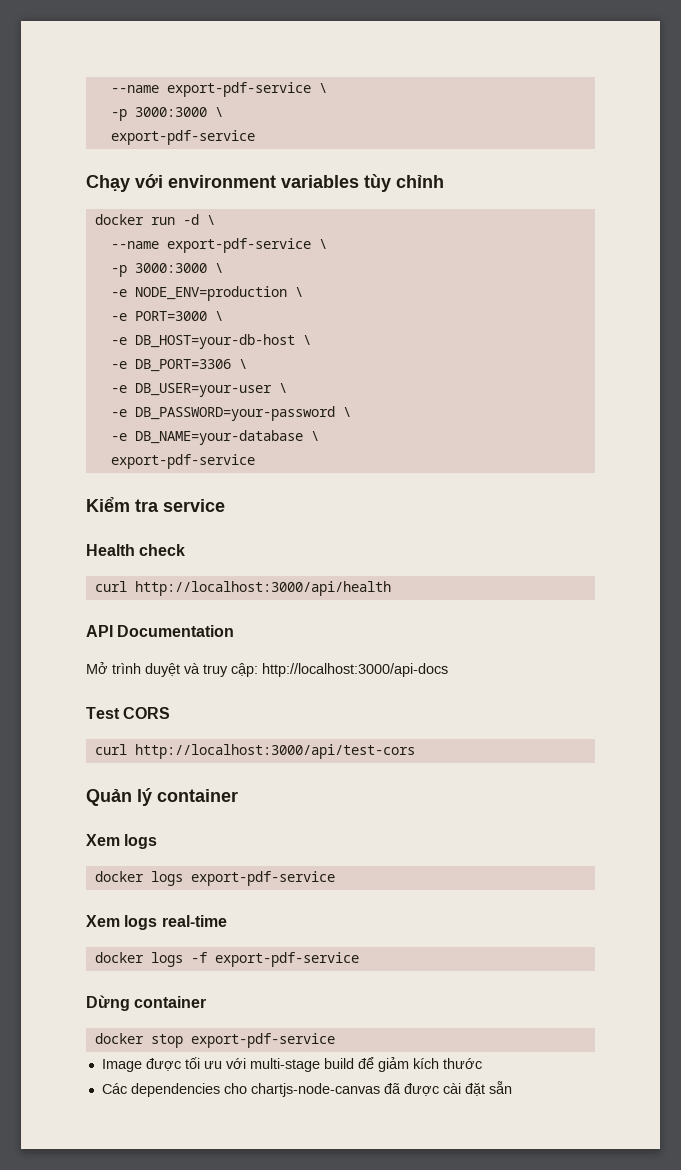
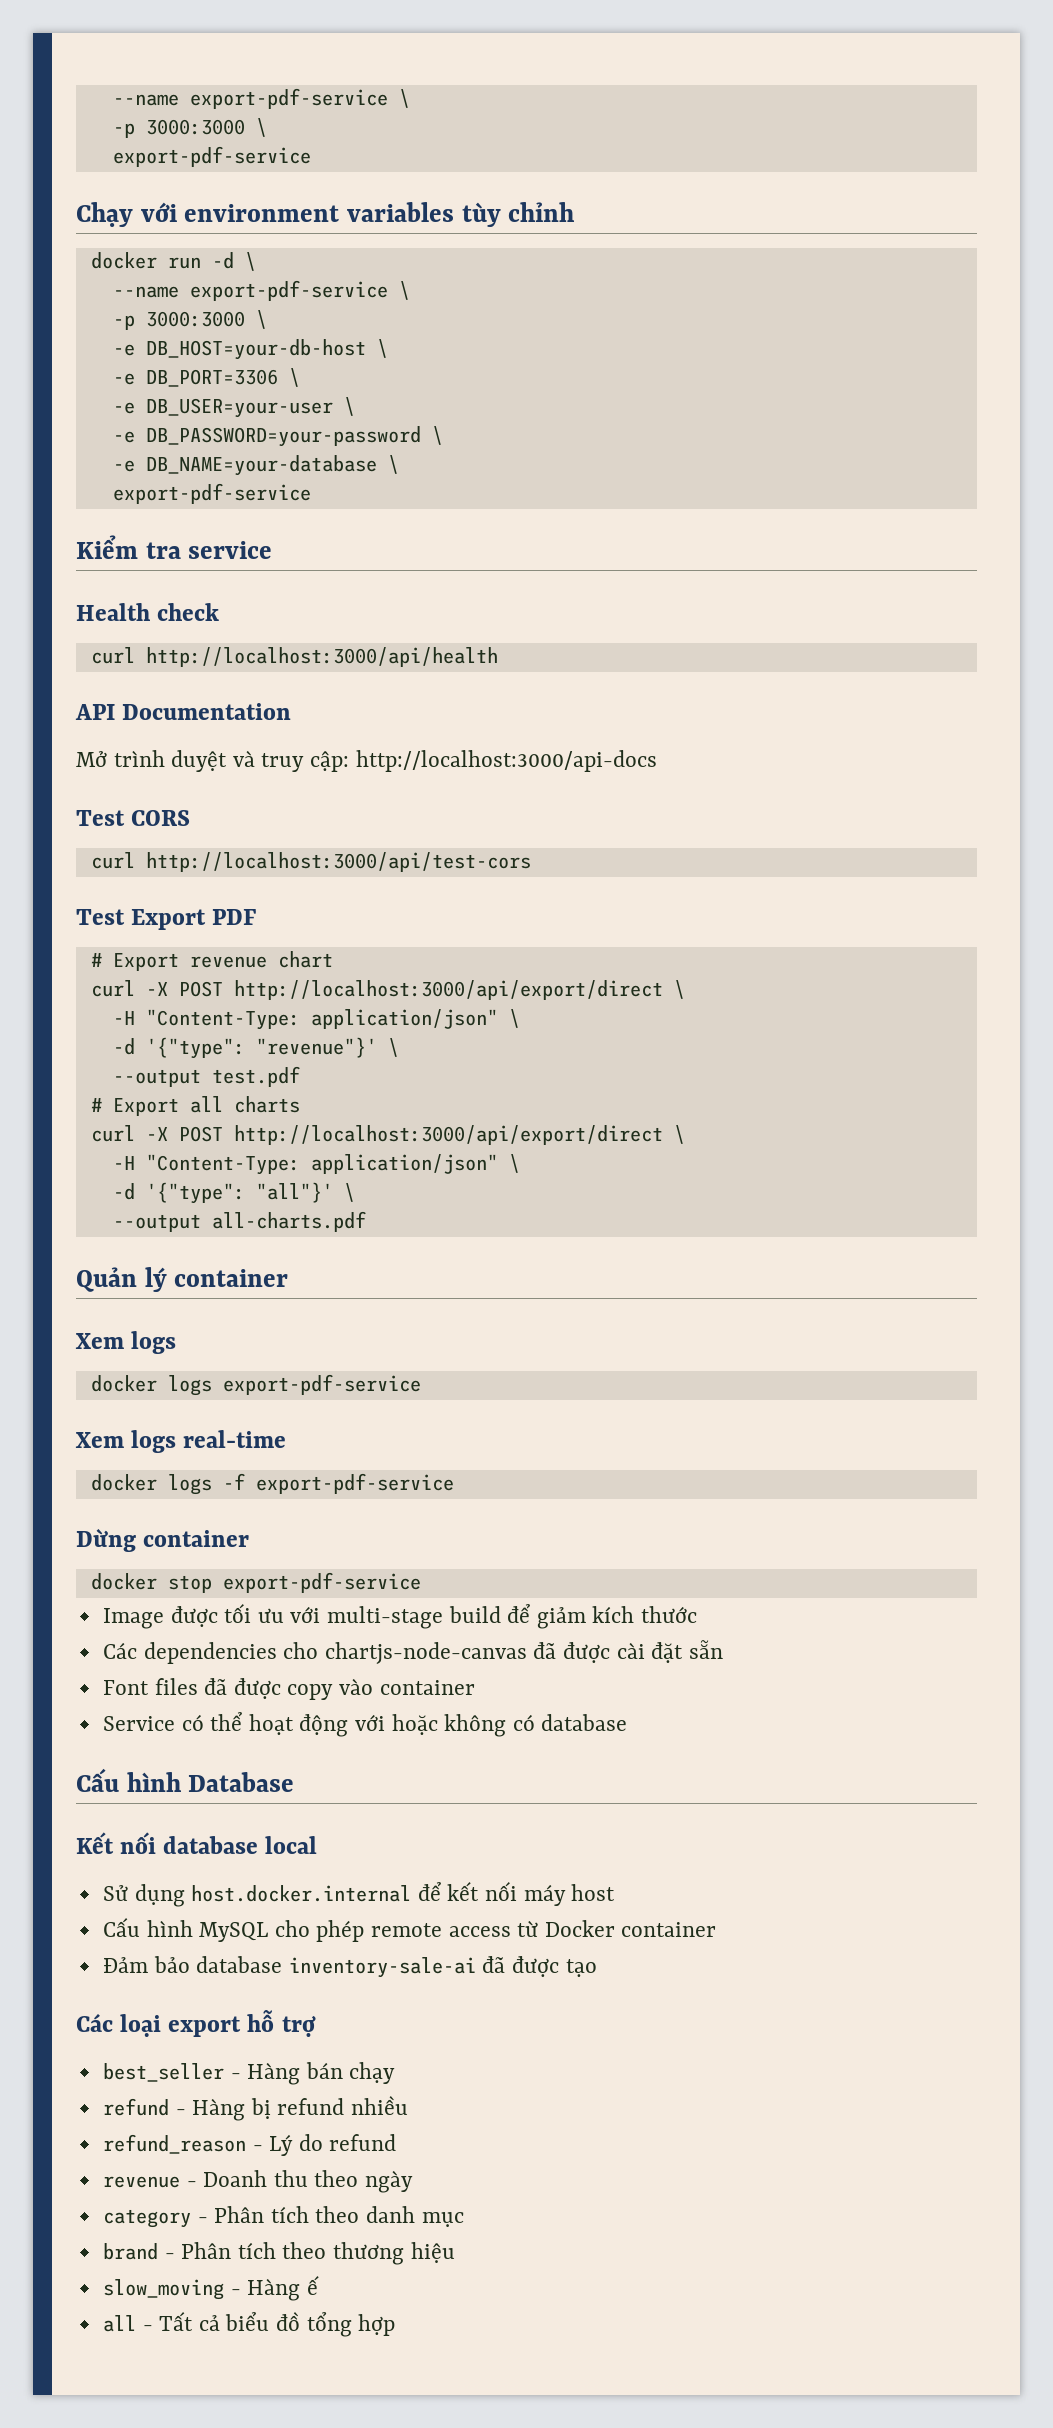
[110,286,303,301] [110,311,223,321] // -e NODE_ENV=production \ // -e PORT=3000 \ -> (267, 319) none
(415, 751) none -> [76,909,257,930] [90,951,333,971] [90,980,685,1000] [112,1009,520,1030] [112,1037,399,1059] [112,1066,300,1087] [90,1096,300,1116] [90,1125,685,1145] [112,1154,520,1175] [112,1182,355,1204] [112,1211,366,1232] // Test Export PDF // # Export revenue chart // curl -X POST http://localhost:3000/api/export/direct \ // -H "Content-Type: application/json" \ // -d '{"type": "revenue"}' \ // --output test.pdf // # Export all charts // curl -X POST http://localhost:3000/api/export/direct \ // -H "Content-Type: application/json" \ // -d '{"type": "all"}' \ // --output all-charts.pdf
(512, 1087) none -> [102,1678,475,1700] [102,1712,628,1737] [76,1768,295,1792] [76,1832,318,1854] [102,1882,616,1907] [102,1918,717,1942] [102,1956,597,1978] [76,2010,316,2037] [102,2062,396,2085] [102,2096,409,2121] [102,2134,397,2156] [102,2170,414,2193] [102,2206,464,2228] [102,2242,455,2265] [102,2276,319,2301] [102,2312,396,2337] // Font files đã được copy vào container // Service có thể hoạt động với hoặc không có database // Cấu hình Database // Kết nối database local // Sử dụng host.docker.internal để kết nối máy host // Cấu hình MySQL cho phép remote access từ Docker container // Đảm bảo database inventory-sale-ai đã được tạo // Các loại export hỗ trợ // best_seller - Hàng bán chạy // refund - Hàng bị refund nhiều // refund_reason - Lý do refund // revenue - Doanh thu theo ngày // category - Phân tích theo danh mục // brand - Phân tích theo thương hiệu // slow_moving - Hàng ế // all - Tất cả biểu đồ tổng hợp

